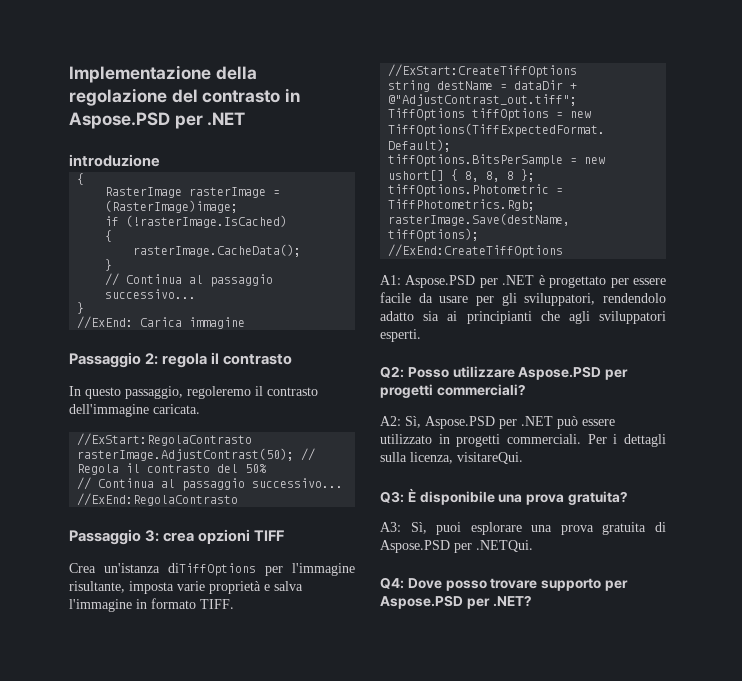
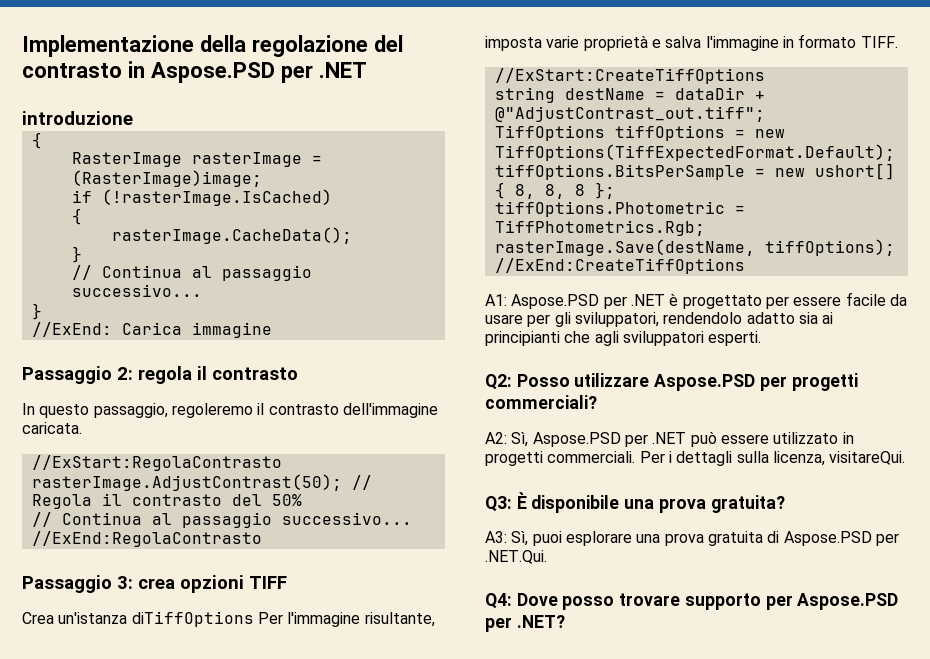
[265,566,283,576] per -> [257,612,283,624] Per
[476,540,533,552] .NETQui. -> [485,550,547,564] .NET.Qui.

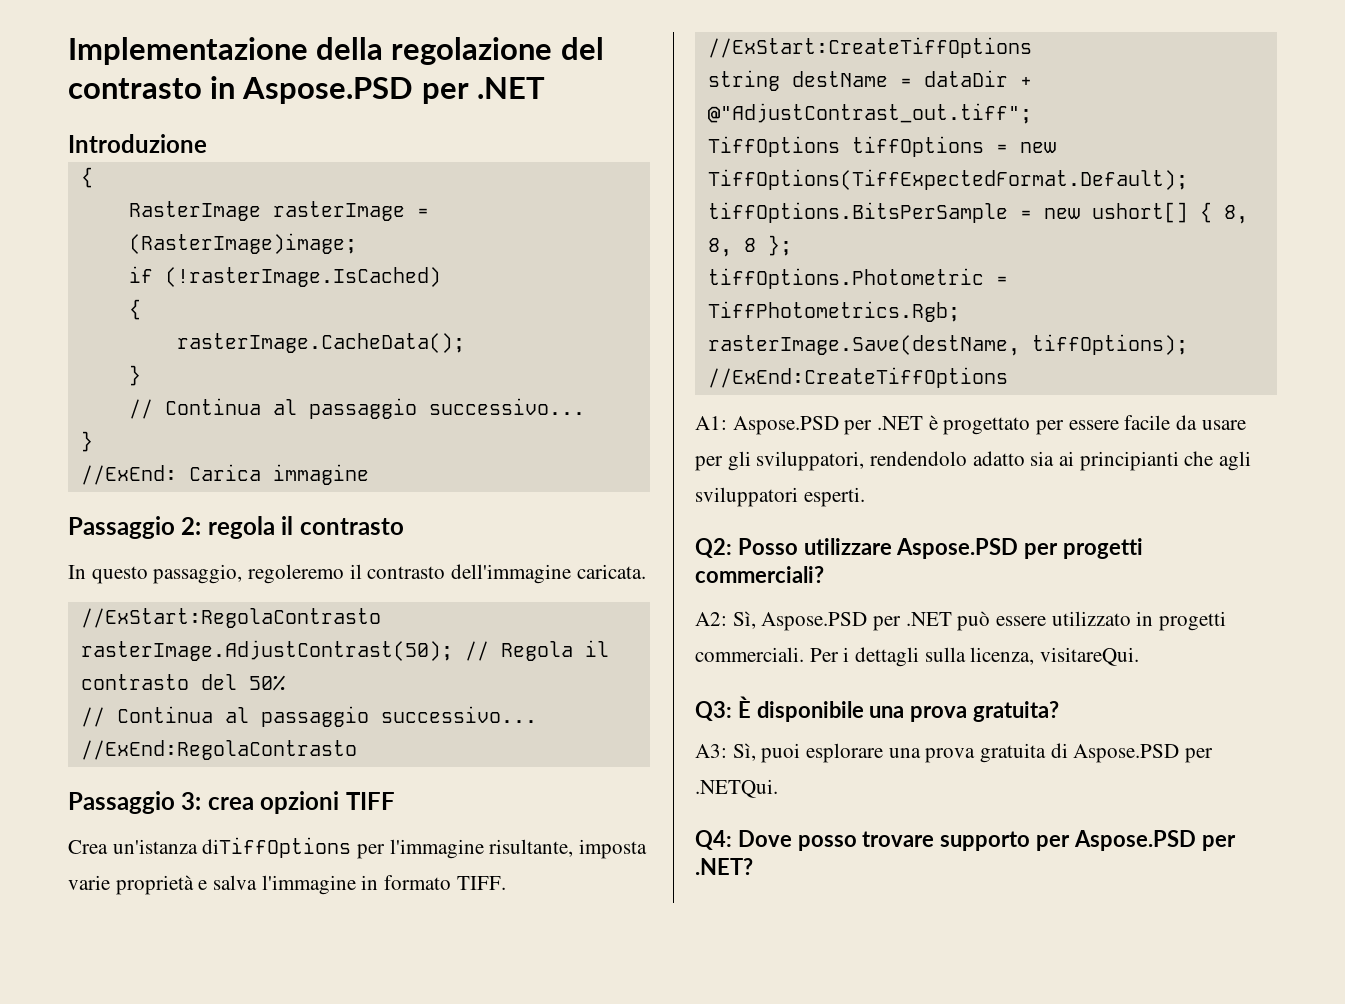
[22,111,133,125] introduzione -> [68,134,207,153] Introduzione
[257,612,283,624] Per -> [357,844,386,859] per
[485,550,547,564] .NET.Qui. -> [695,779,778,798] .NETQui.

